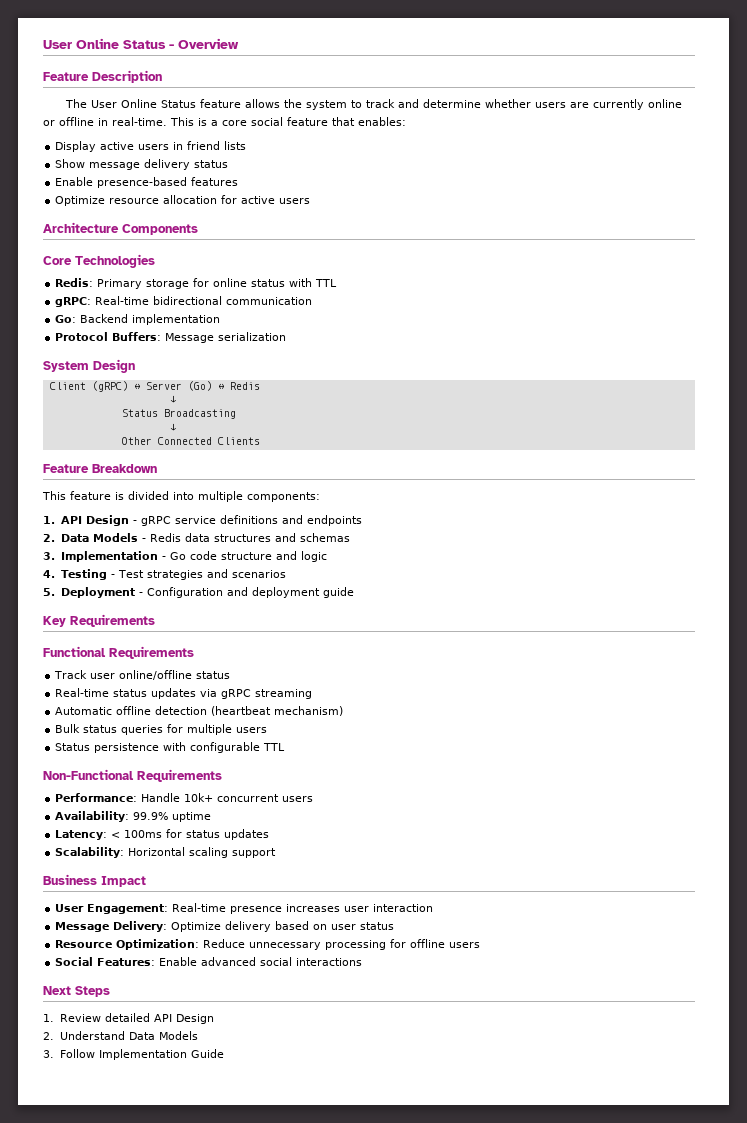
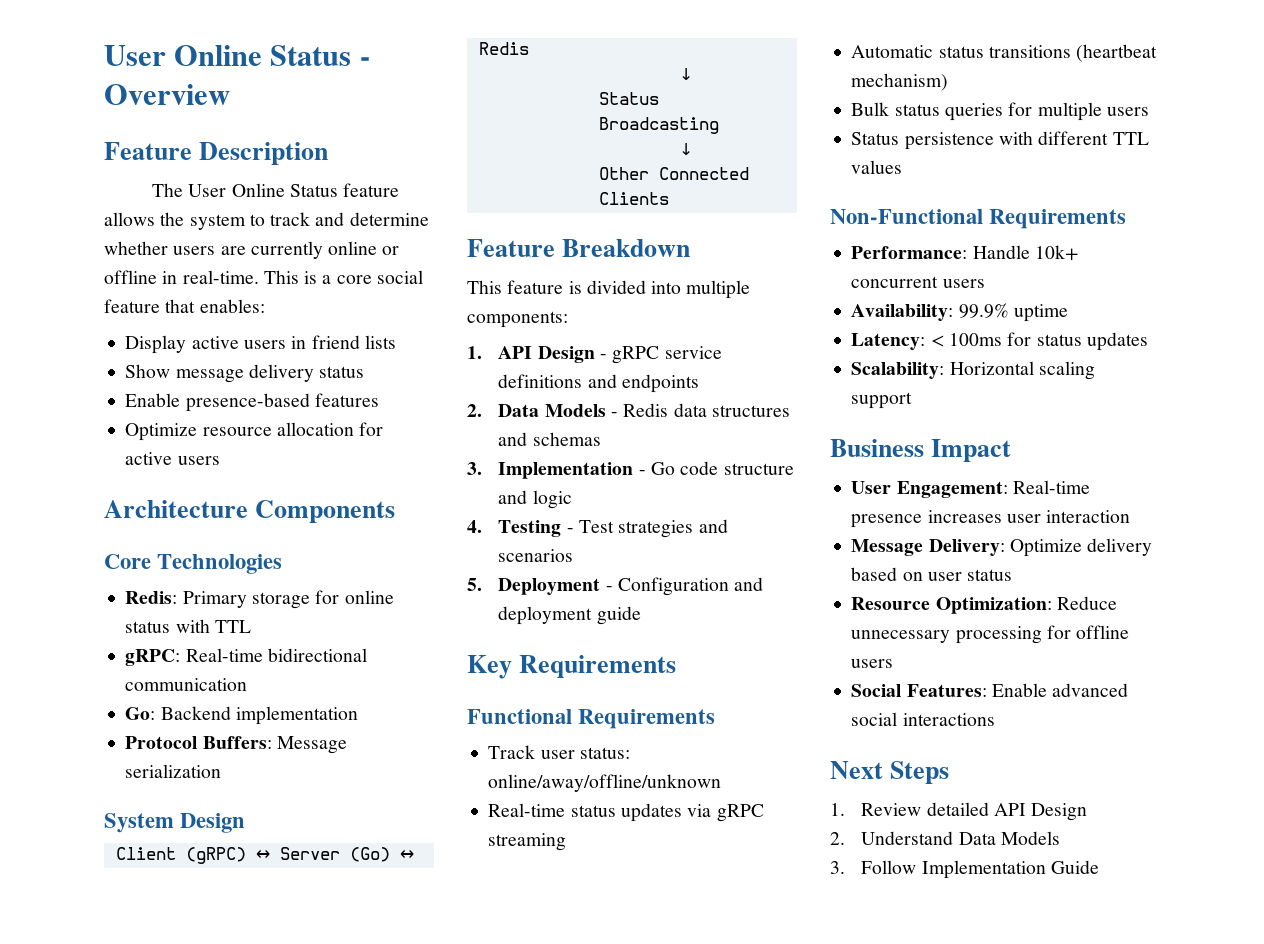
[119,670,231,680] online/offline status -> [579,747,630,759] [488,774,722,792] status: online/away/offline/unknown
[116,706,208,715] offline detection -> [938,45,1071,58] status transitions
[190,742,286,753] configurable TTL -> [1038,131,1149,145] [851,160,903,174] different TTL values

